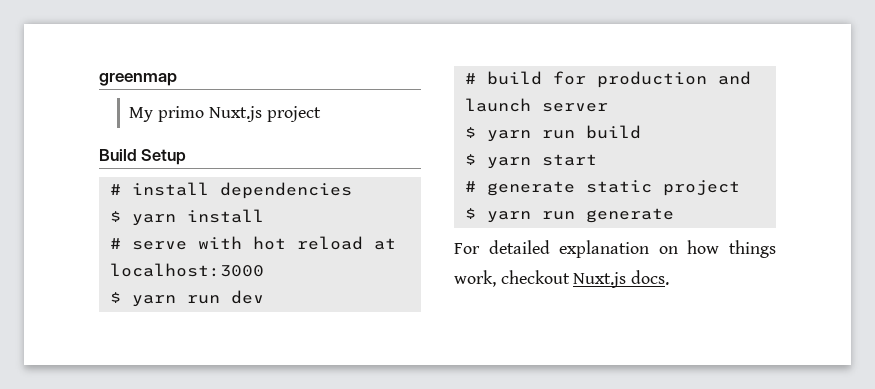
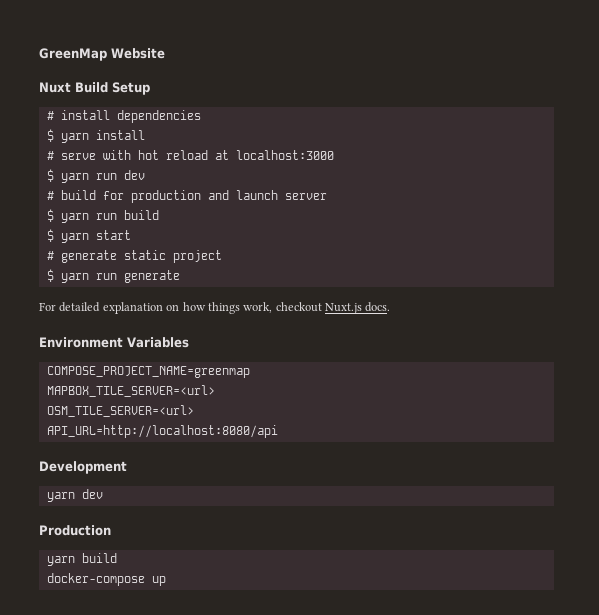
[99,73,177,86] [129,106,321,122] greenmap // My primo Nuxt.js project // -> [39,48,165,61] [39,82,71,93] GreenMap Website // Nuxt
(670, 277) none -> [39,337,189,348] [46,366,250,378] [46,385,215,397] [46,405,194,417] [46,425,278,438] [39,461,127,474] [46,489,103,502] [39,525,111,536] [46,553,117,566] [46,573,166,586] // Environment Variables // COMPOSE_PROJECT_NAME=greenmap // MAPBOX_TILE_SERVER=<url> // OSM_TILE_SERVER=<url> // API_URL=http://localhost:8080/api // Development // yarn dev // Production // yarn build // docker-compose up

